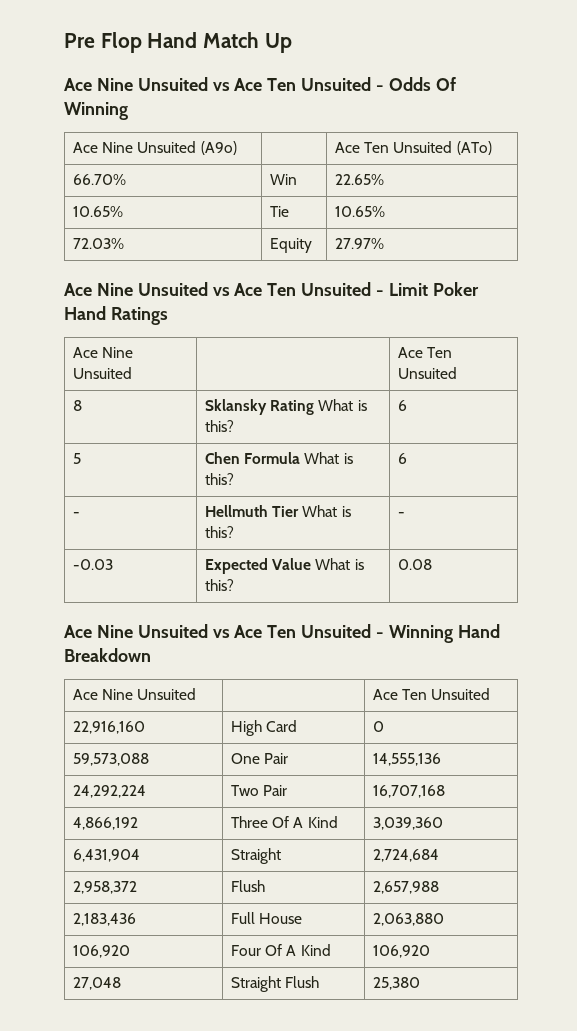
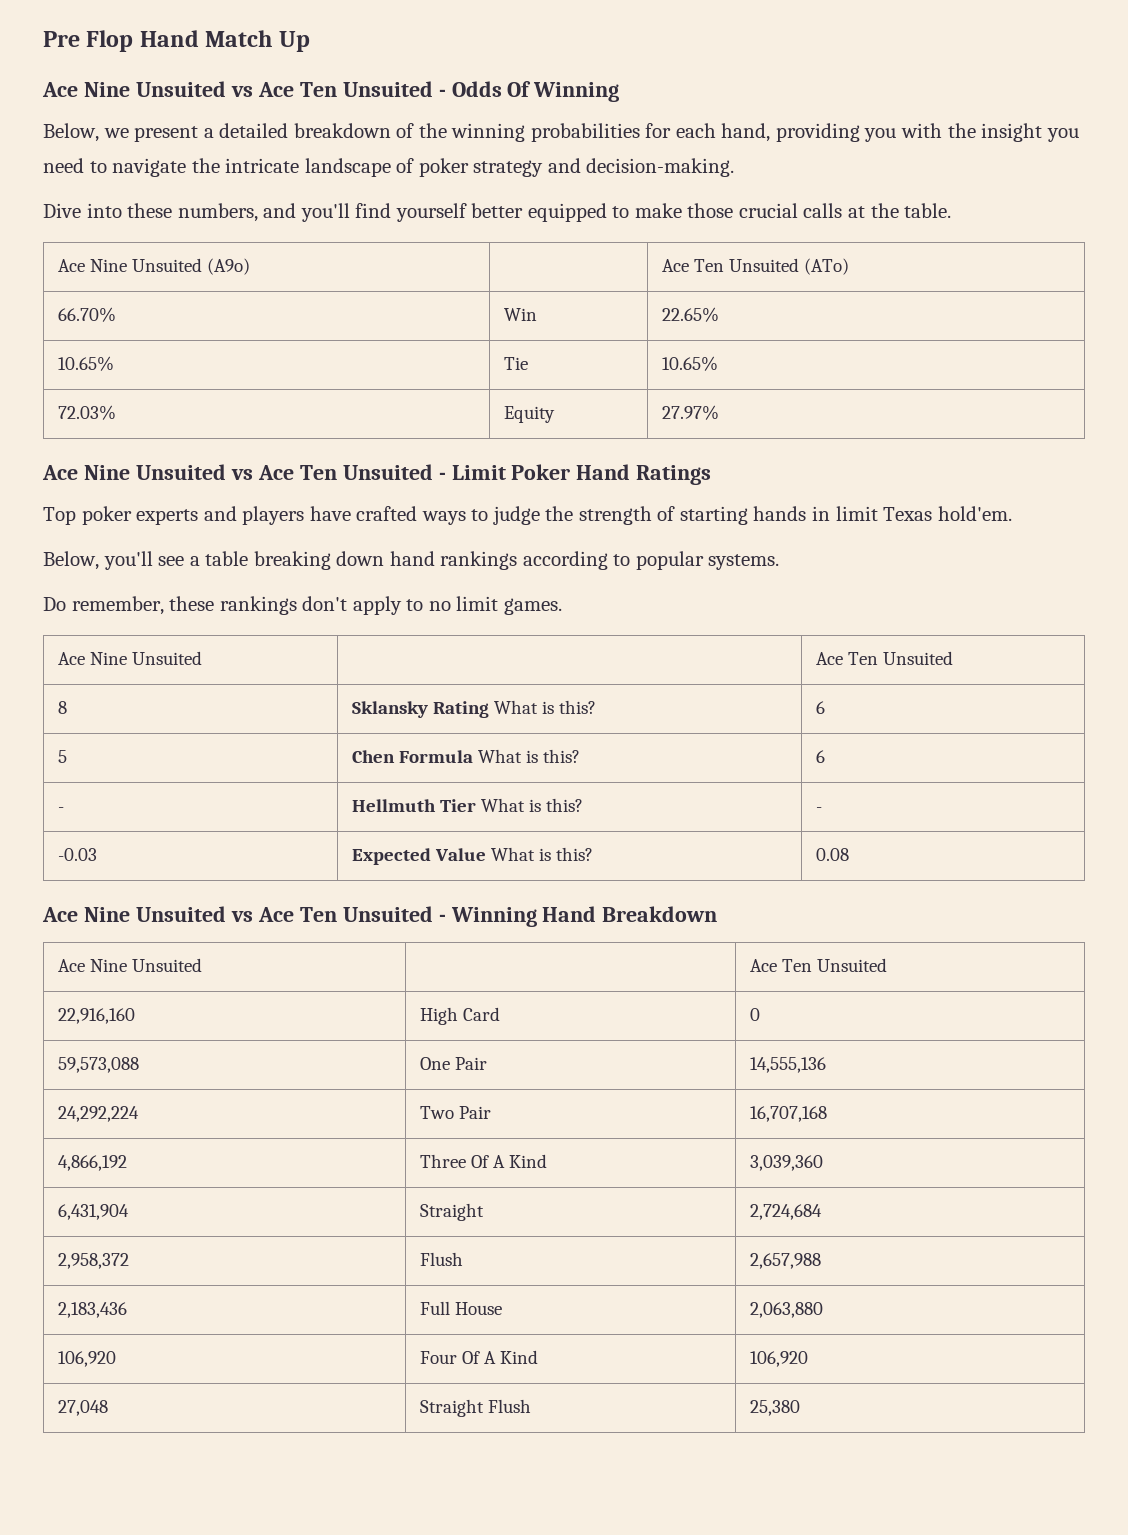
(128, 111) none -> [43,123,1079,142] [43,158,735,177] [43,203,952,222] // Below, we present a detailed breakdown of the winning probabilities for each hand, providing you with the insight you need to navigate the intricate landscape of poker strategy and decision-making. // Dive into these numbers, and you'll find yourself better equipped to make those crucial calls at the table.
(168, 316) none -> [43,506,1012,525] [43,551,780,570] [43,596,562,615] // Top poker experts and players have crafted ways to judge the strength of starting hands in limit Texas hold'em. // Below, you'll see a table breaking down hand rankings according to popular systems. // Do remember, these rankings don't apply to no limit games.

